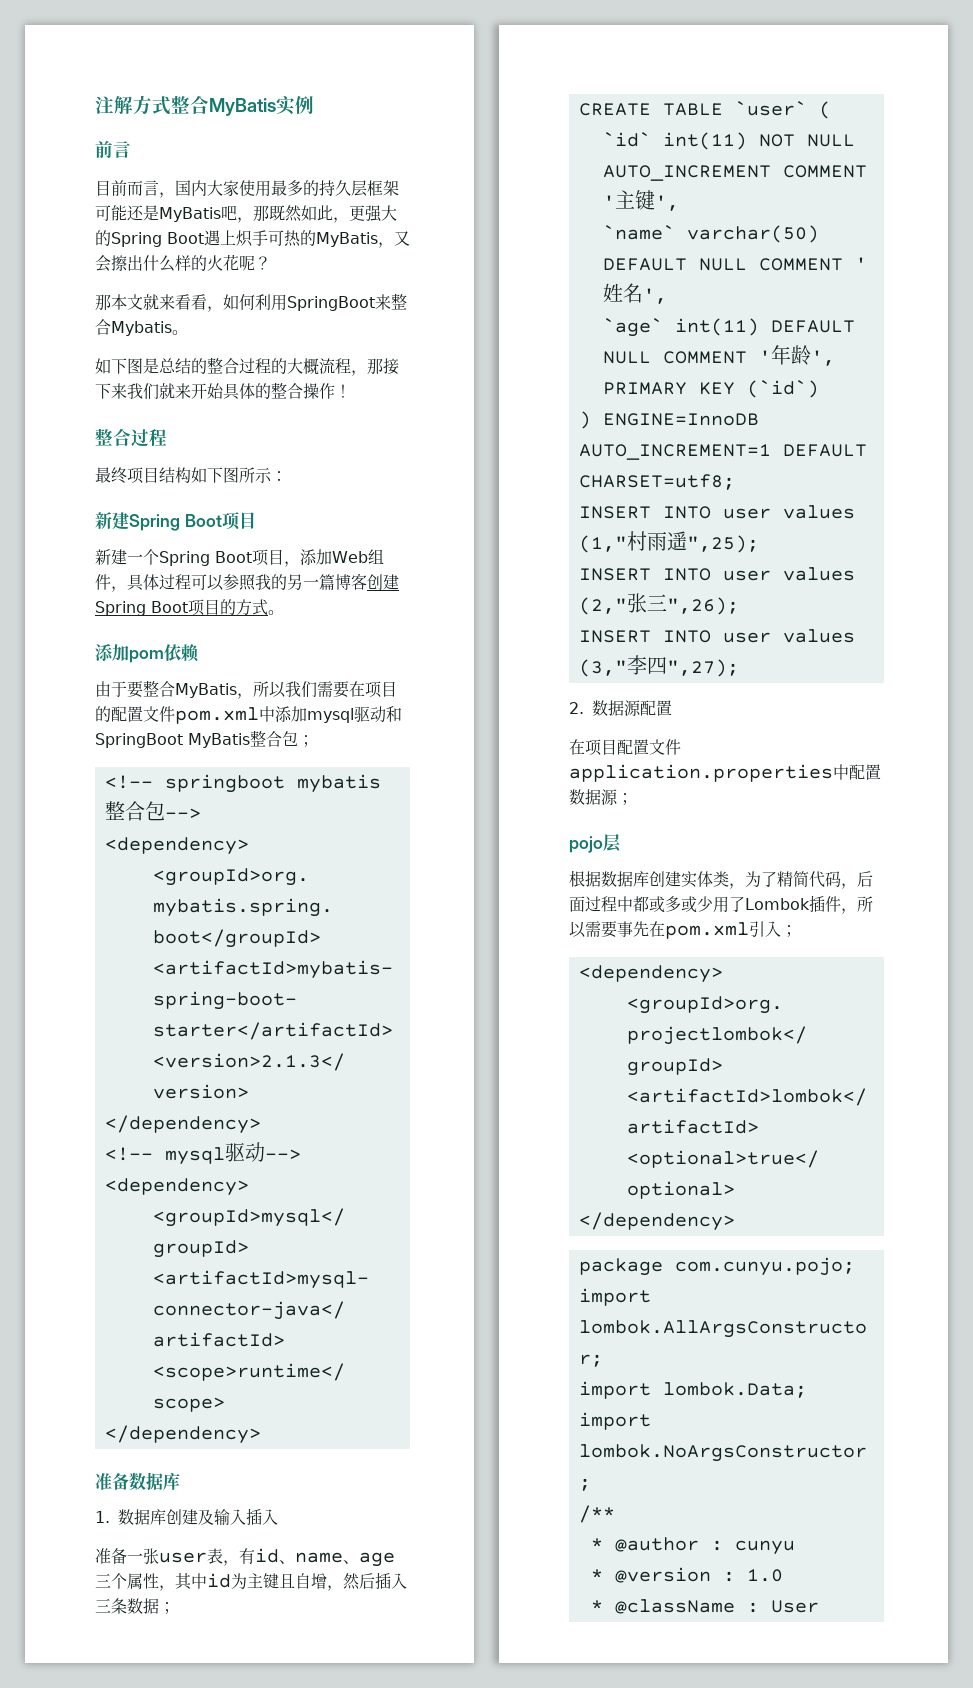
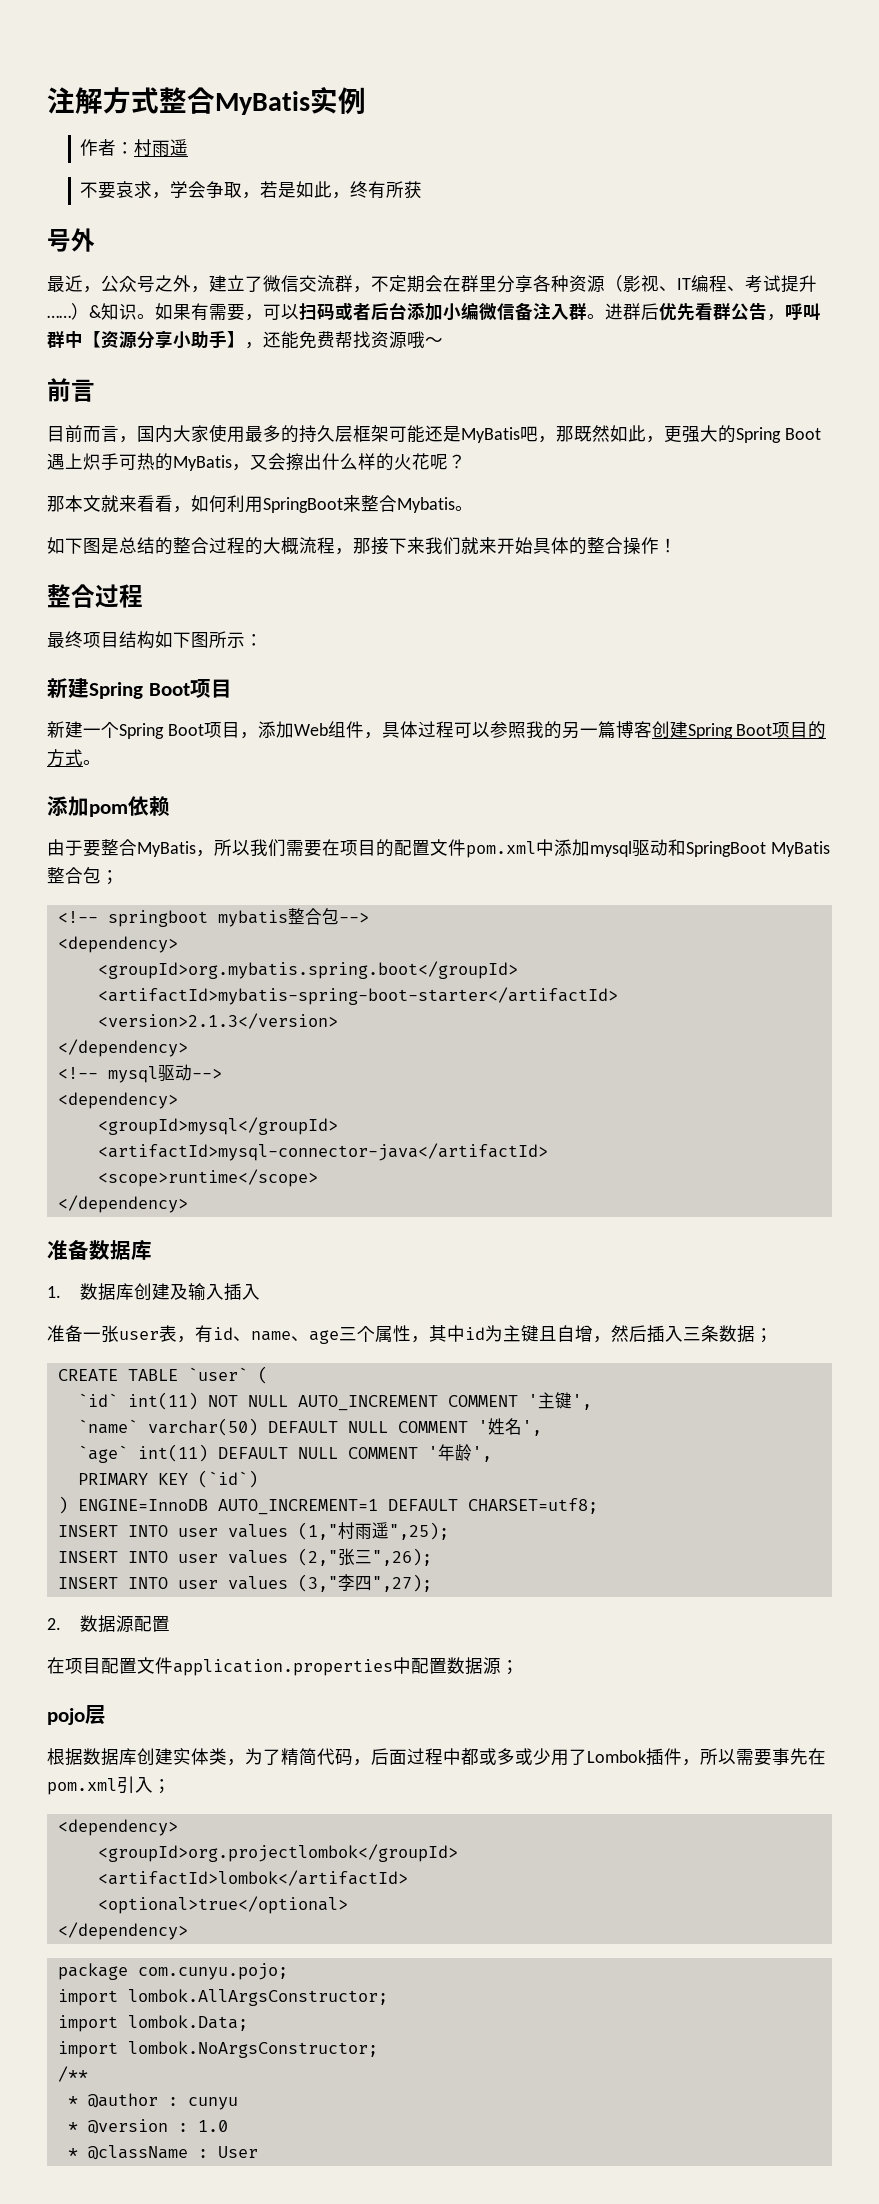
(314, 105) none -> [80,139,189,157] [80,181,423,199] [47,228,95,252] [47,275,817,293] [47,302,821,321] [47,330,443,349] // 作者：村雨遥 // 不要哀求，学会争取，若是如此，终有所获 // 号外 // 最近，公众号之外，建立了微信交流群，不定期会在群里分享各种资源（影视、IT编程、考试提升……）&知识。如果有需要，可以扫码或者后台添加小编微信备注入群。进群后优先看群公告，呼叫群中【资源分享小助手】，还能免费帮找资源哦～

